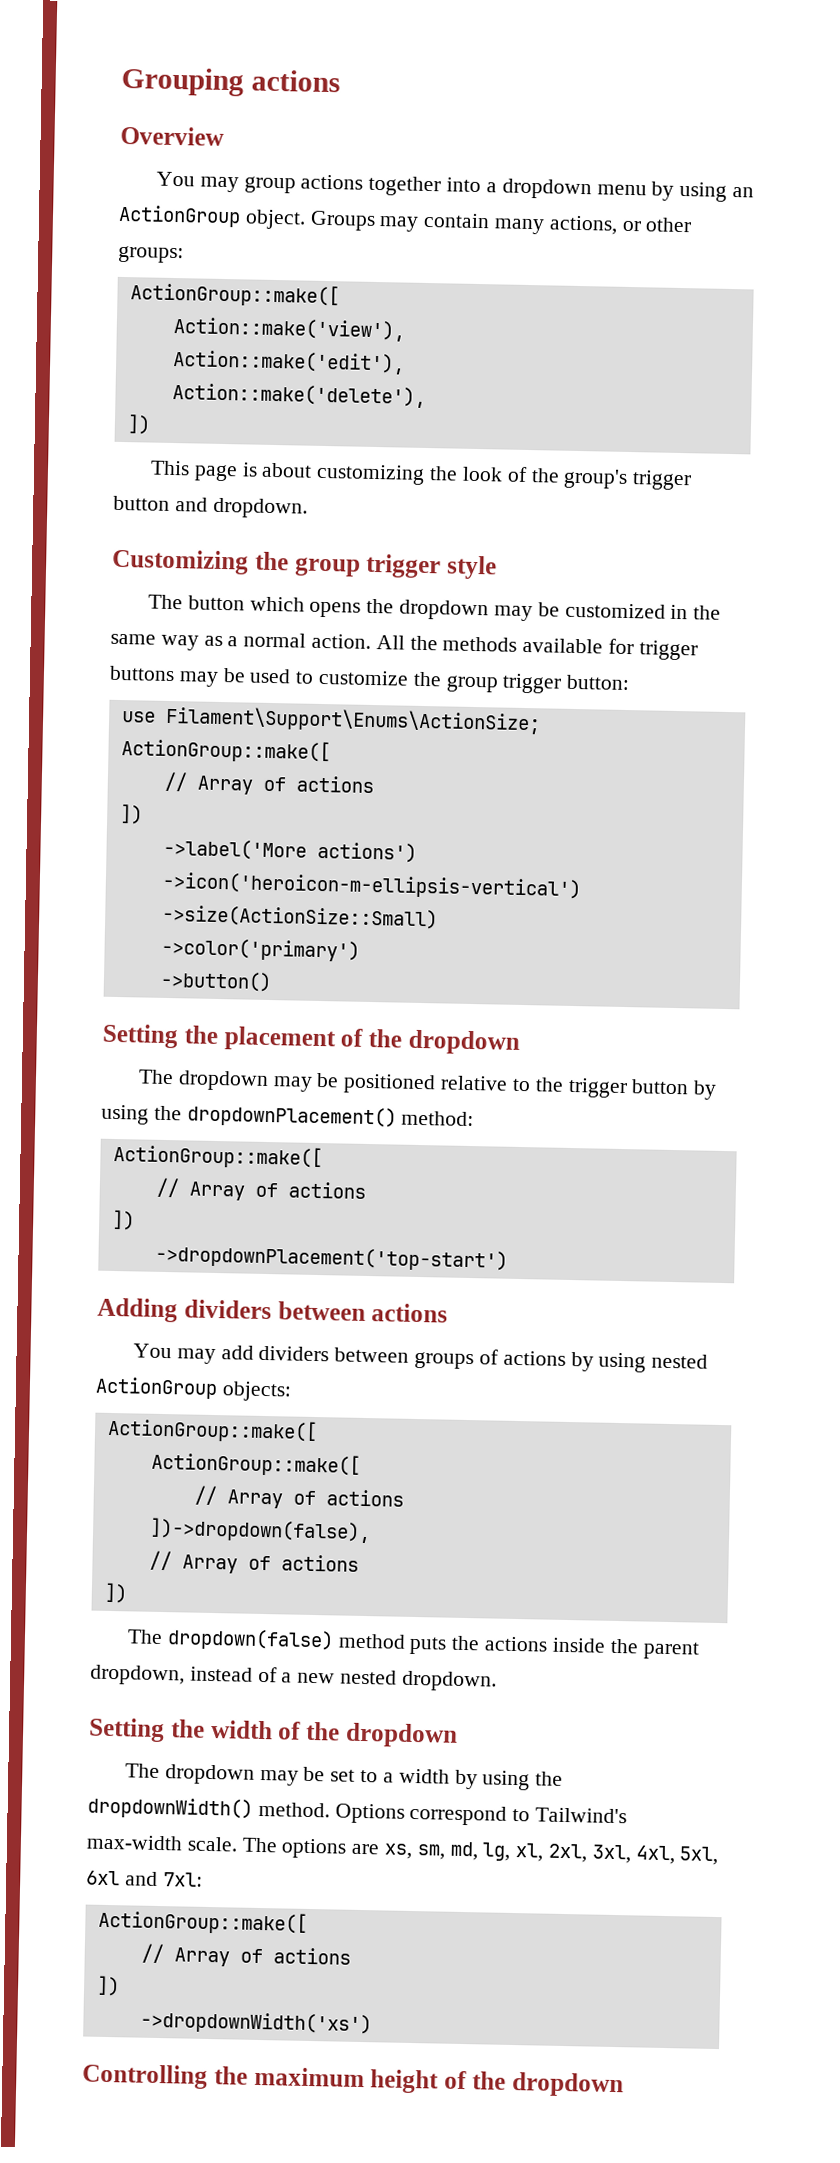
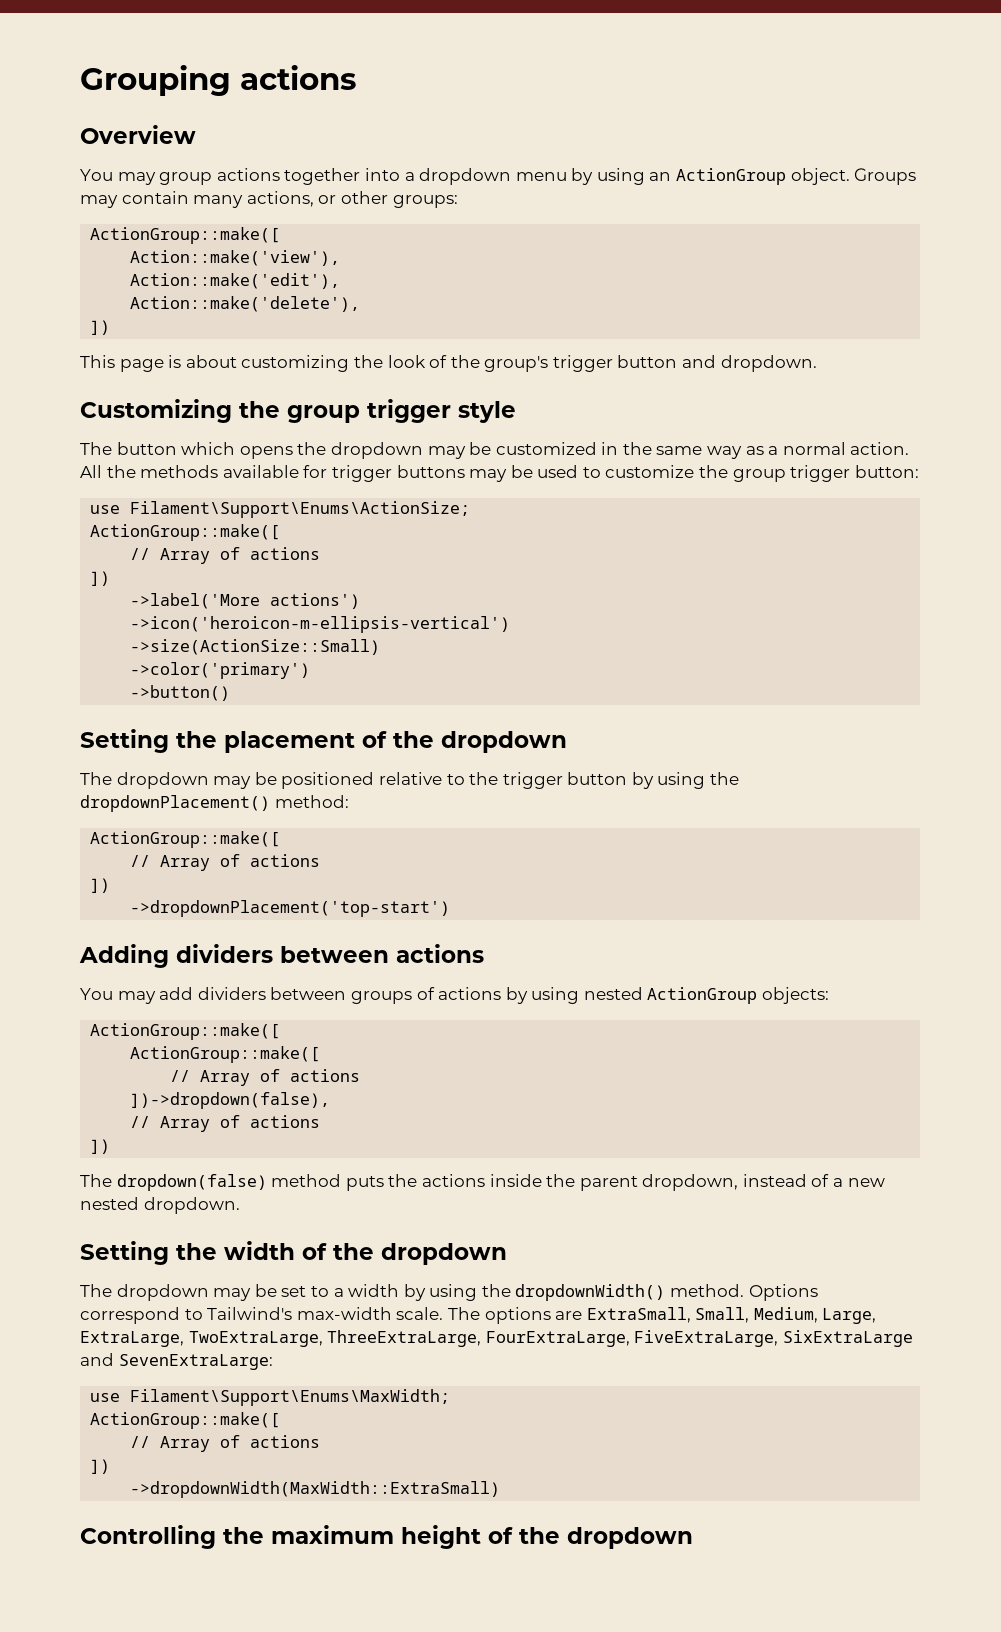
[384,1841,719,1866] [86,1870,203,1887] [97,1909,308,1935] [140,1943,351,1967] [95,1975,120,1997] [139,2010,372,2036] xs, sm, md, lg, xl, 2xl, 3xl, 4xl, 5xl, 6xl and 7xl: // ActionGroup::make([ // // Array of actions // ]) // ->dropdownWidth('xs') -> [586,1307,877,1324] [80,1330,913,1347] [80,1353,273,1370] [90,1389,451,1406] [90,1412,281,1429] [130,1435,321,1452] [90,1459,111,1474] [130,1481,501,1498] ExtraSmall, Small, Medium, Large, ExtraLarge, TwoExtraLarge, ThreeExtraLarge, FourExtraLarge, FiveExtraLarge, SixExtraLarge and SevenExtraLarge: // use Filament\Support\Enums\MaxWidth; // ActionGroup::make([ // // Array of actions // ]) // ->dropdownWidth(MaxWidth::ExtraSmall)

